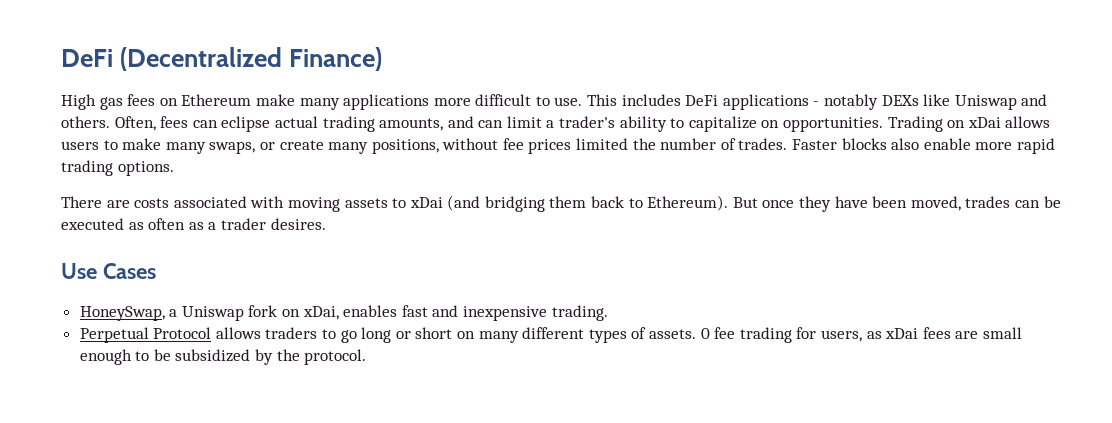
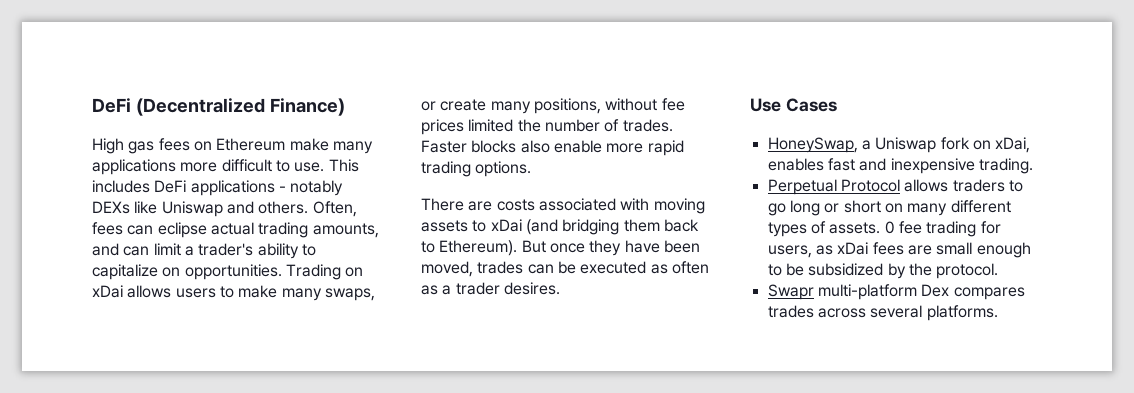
(367, 357) none -> [767,284,1025,300] [767,305,998,321] // Swapr multi-platform Dex compares trades across several platforms.

